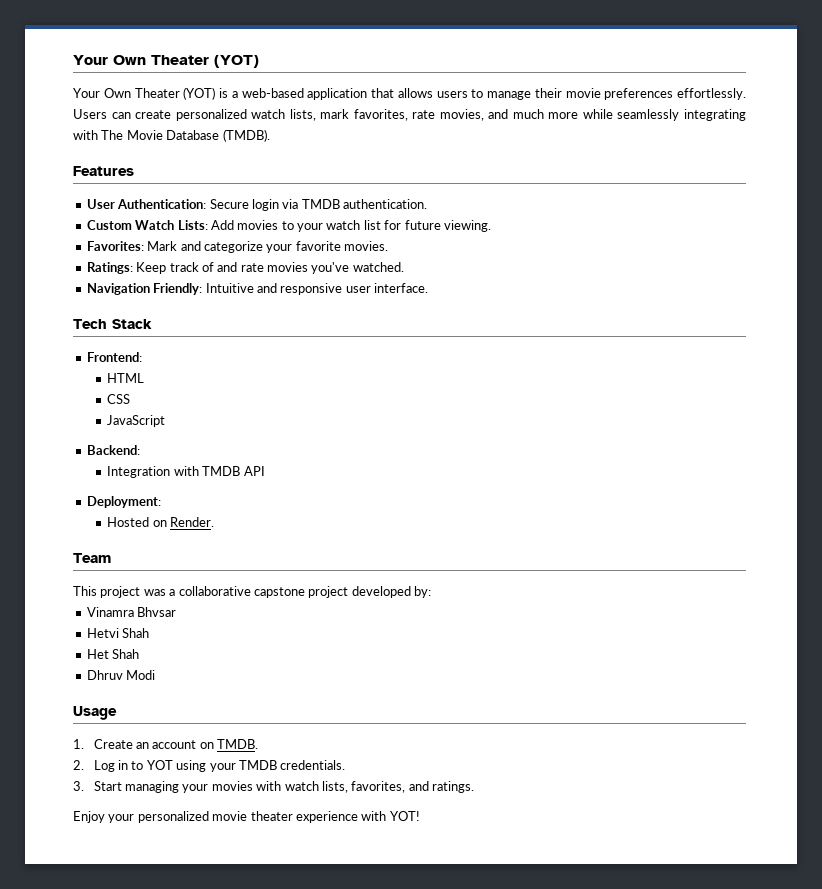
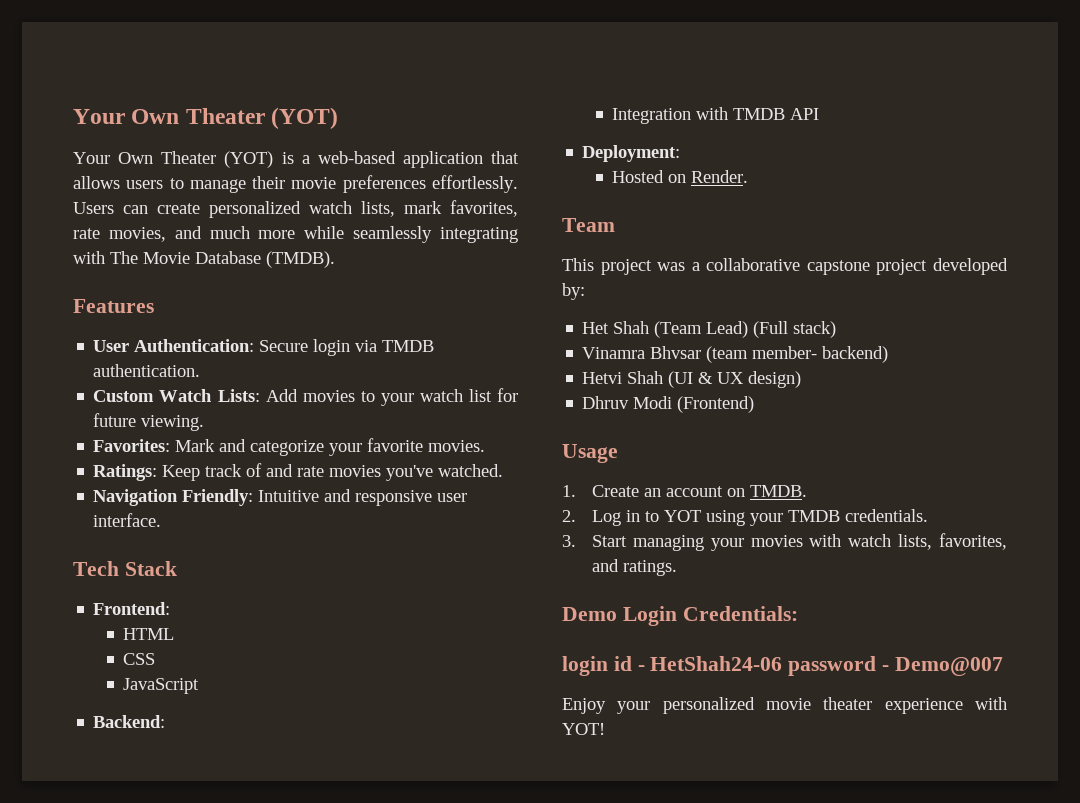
(431, 592) none -> [582,321,837,338] // Het Shah (Team Lead) (Full stack)
(177, 612) none -> [706,346,889,363] (team member- backend)
[86,649,140,659] // Het Shah -> [668,371,802,388] (UI & UX design)
(156, 675) none -> [677,396,755,413] (Frontend)
(475, 787) none -> [562,606,798,626] [562,656,1003,676] // Demo Login Credentials: // login id - HetShah24-06 password - Demo@007

